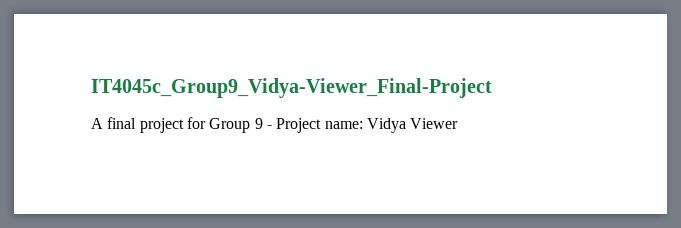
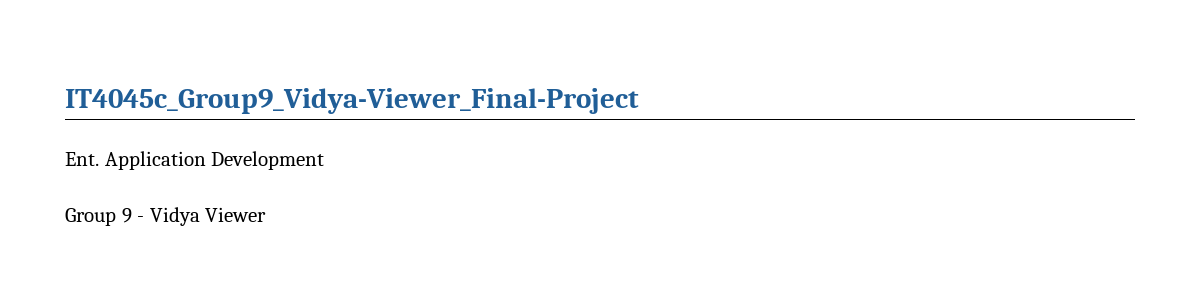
[91,117,206,133] A final project for -> [65,151,325,170] Ent. Application Development //
[276,118,363,133] Project name: -> (145, 219) none

